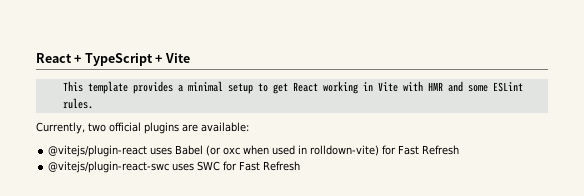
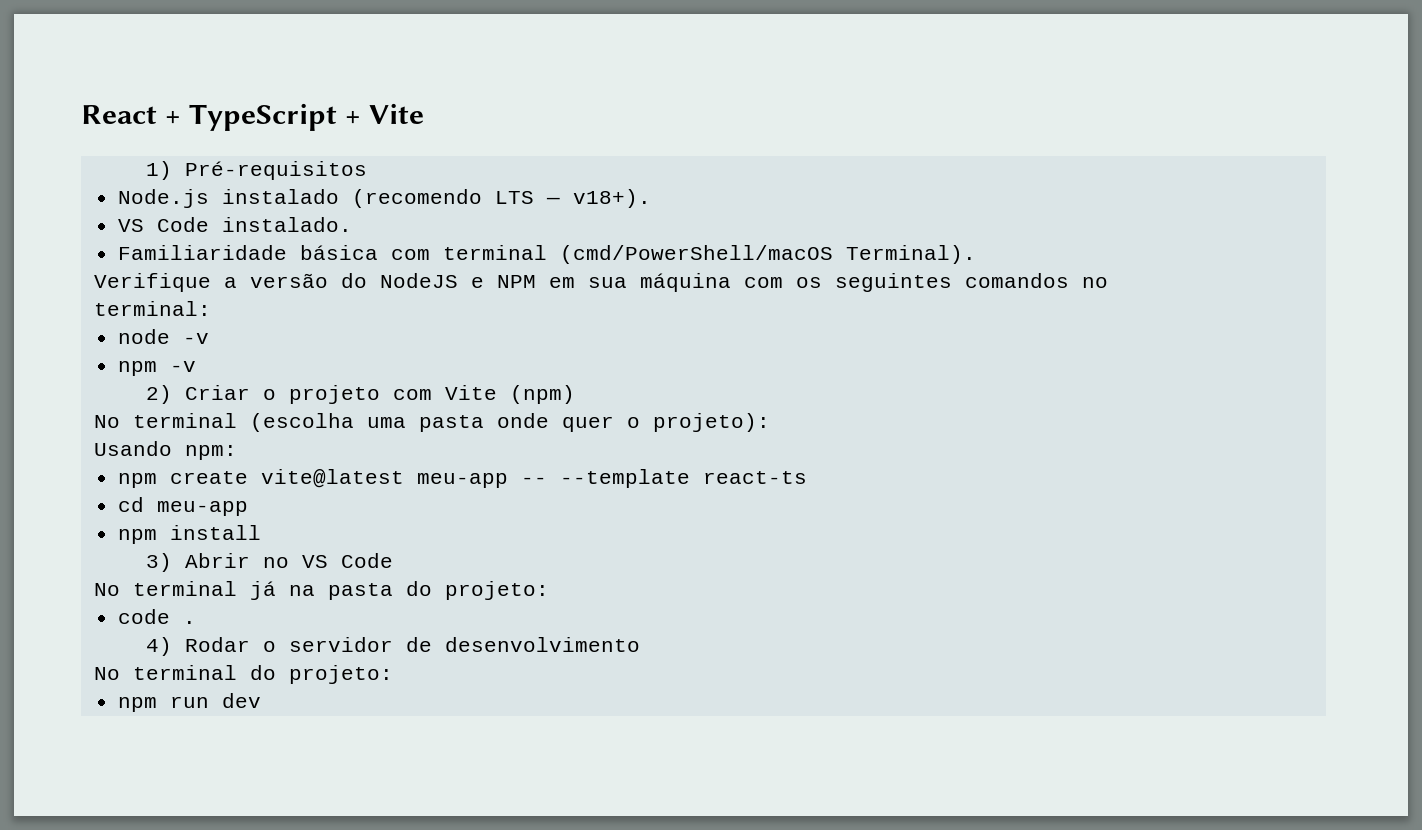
[62,81,523,94] [62,98,93,109] [36,122,249,134] [48,145,460,157] [48,161,301,173] This template provides a minimal setup to get React working in Vite with HMR and some ESLint rules. // Currently, two official plugins are available: // @vitejs/plugin-react uses Babel (or oxc when used in rolldown-vite) for Fast Refresh // @vitejs/plugin-react-swc uses SWC for Fast Refresh -> [145,161,367,180] [117,189,651,208] [117,217,352,232] [117,245,976,264] [93,273,1108,292] [93,301,211,316] [117,329,209,344] [117,361,196,376] [145,385,575,404] [93,413,770,432] [93,441,237,460] [117,469,807,488] [117,497,248,516] [117,525,261,544] [145,553,393,572] [93,581,549,600] [117,609,196,624] [145,637,640,656] [93,665,393,684] [117,693,261,712] 1) Pré-requisitos // Node.js instalado (recomendo LTS — v18+). // VS Code instalado. // Familiaridade básica com terminal (cmd/PowerShell/macOS Terminal). // Verifique a versão do NodeJS e NPM em sua máquina com os seguintes comandos no // terminal: // node -v // npm -v // 2) Criar o projeto com Vite (npm) // No terminal (escolha uma pasta onde quer o projeto): // Usando npm: // npm create vite@latest meu-app -- --template react-ts // cd meu-app // npm install // 3) Abrir no VS Code // No terminal já na pasta do projeto: // code . // 4) Rodar o servidor de desenvolvimento // No terminal do projeto: // npm run dev

